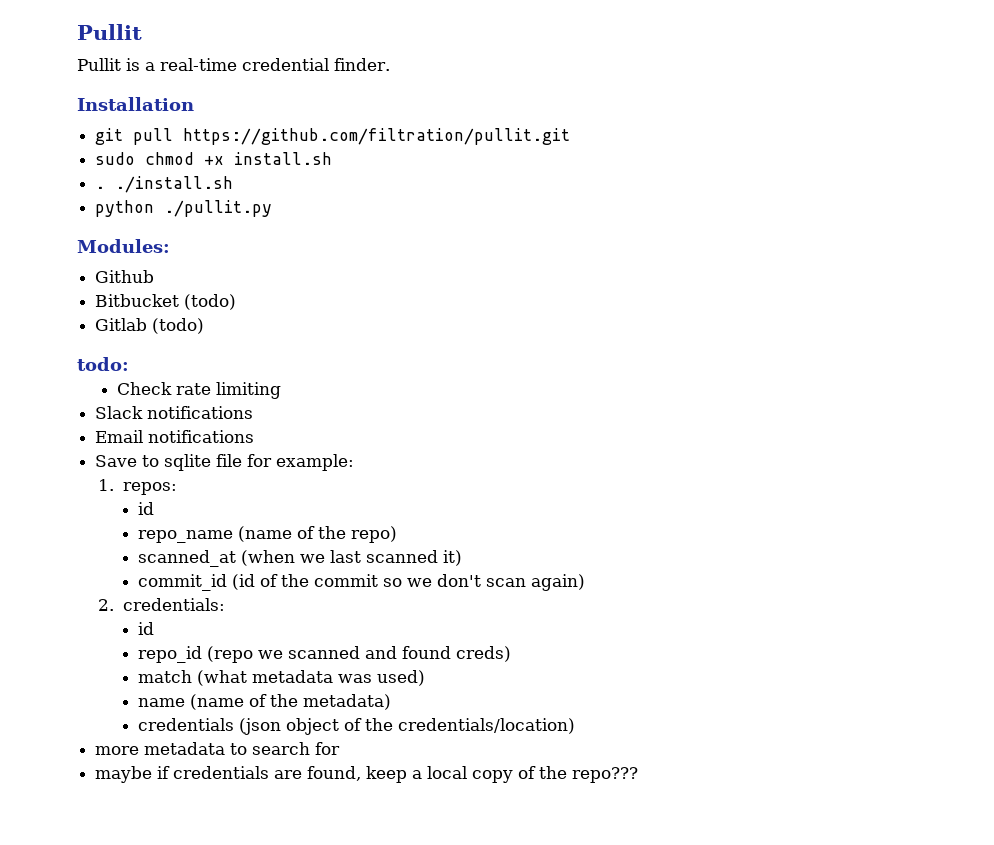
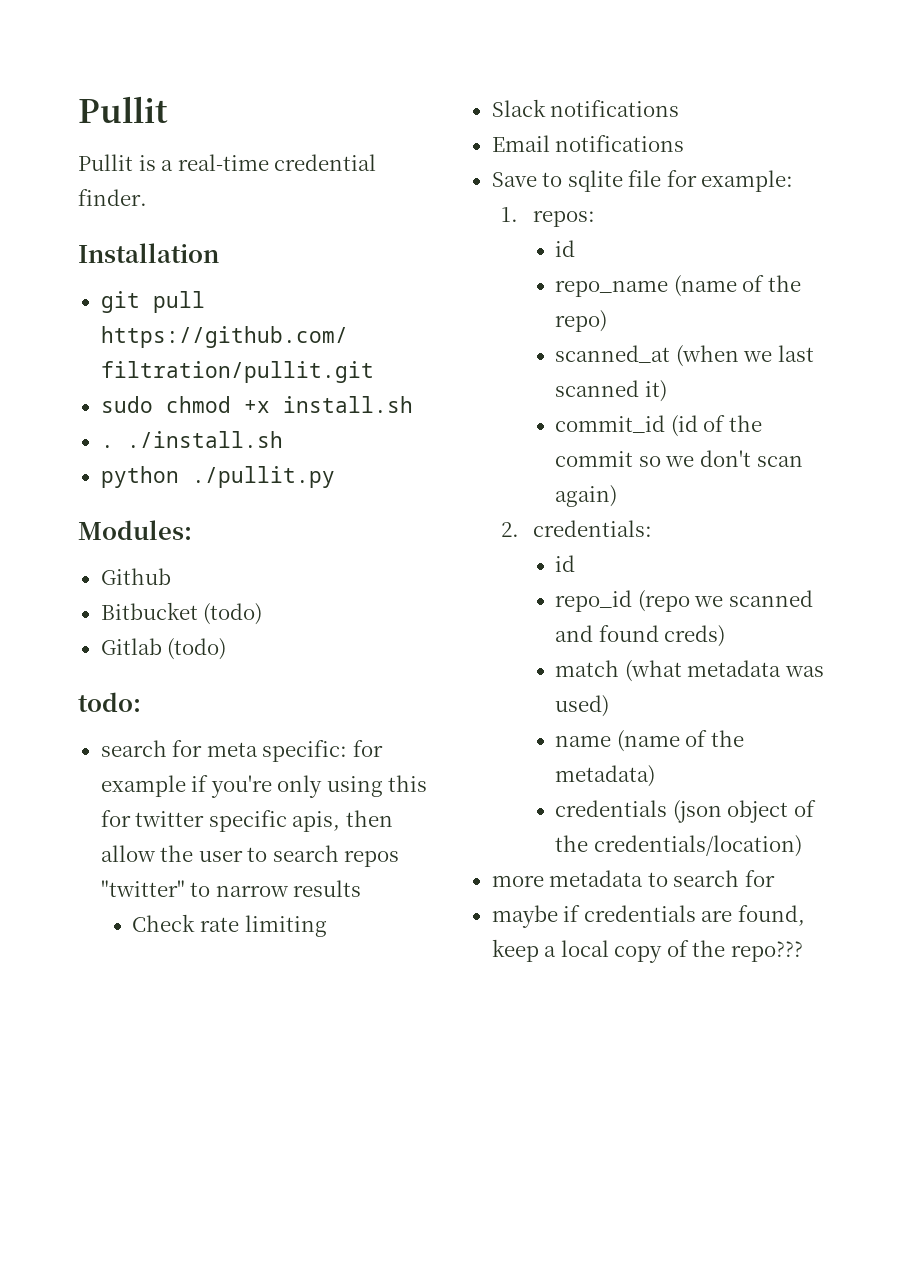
(129, 364) none -> [100,740,383,762] [100,775,428,798] [100,810,393,832] [100,845,400,867] [100,880,362,897] // search for meta specific: for example if you're only using this for twitter specific apis, then allow the user to search repos "twitter" to narrow results

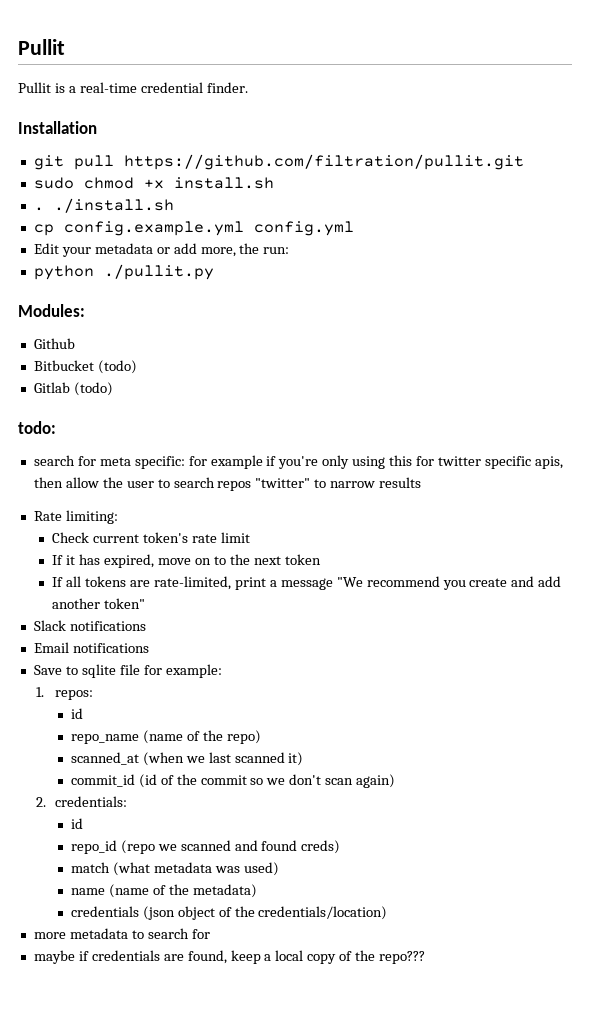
(283, 439) none -> [33,221,354,236] [33,243,290,257] // cp config.example.yml config.yml // Edit your metadata or add more, the run:
(362, 888) none -> [33,510,118,524] // Rate limiting:
[200,915,327,937] rate limiting -> [93,532,251,543] [52,554,321,568] [52,576,562,590] [52,598,146,609] current token's rate limit // If it has expired, move on to the next token // If all tokens are rate-limited, print a message "We recommend you create and add another token"

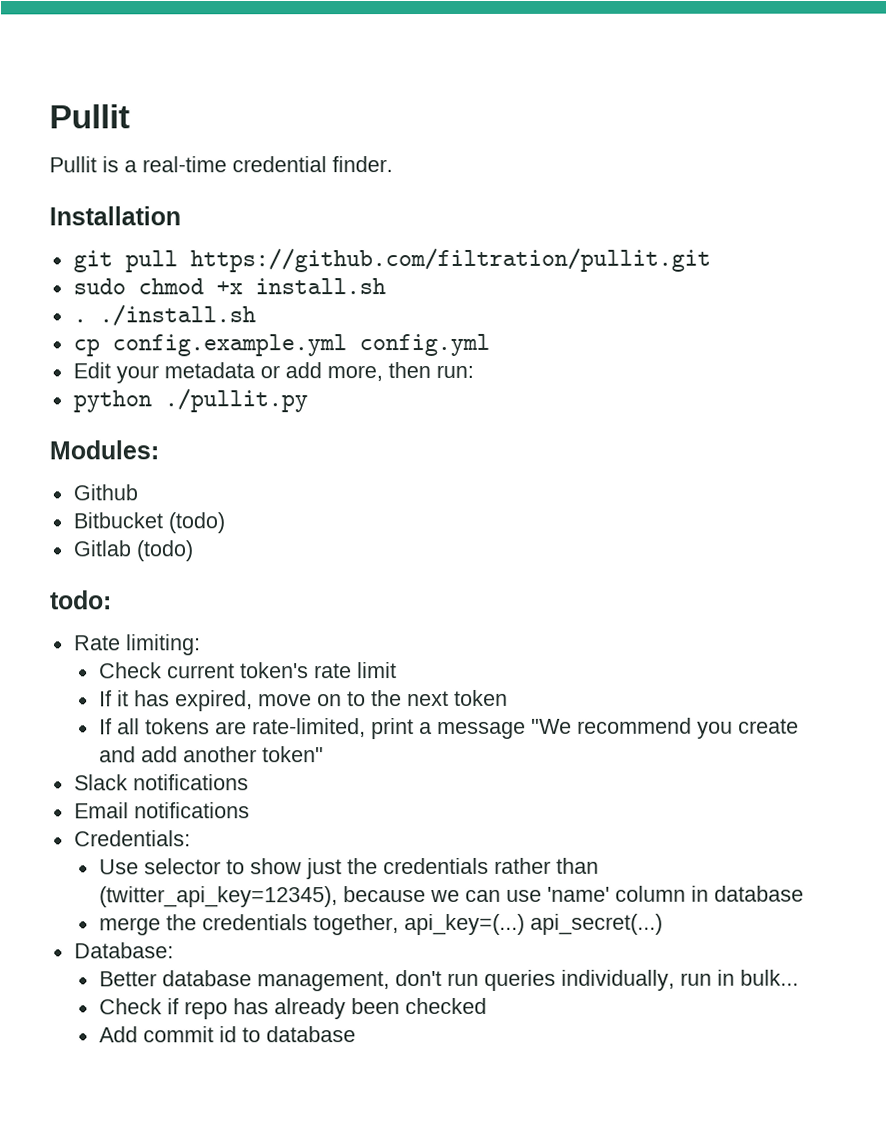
[239,243,260,254] the -> [387,362,431,379] then
[33,455,563,469] [33,477,422,491] // search for meta specific: for example if you're only using this for twitter specific apis, then allow the user to search repos "twitter" to narrow results -> (112, 600) none
[33,664,222,678] [36,687,93,700] [70,708,83,719] [70,730,261,744] [70,752,304,766] [70,774,396,788] [36,796,127,807] [70,818,83,829] [70,840,341,854] [70,862,279,876] [70,884,257,898] [70,906,388,920] [33,928,210,939] [33,950,426,964] Save to sqlite file for example: // 1. repos: // id // repo_name (name of the repo) // scanned_at (when we last scanned it) // commit_id (id of the commit so we don't scan again) // 2. credentials: // id // repo_id (repo we scanned and found creds) // match (what metadata was used) // name (name of the metadata) // credentials (json object of the credentials/location) // more metadata to search for // maybe if credentials are found, keep a local copy of the repo??? -> [73,830,191,847] [98,857,599,880] [98,885,804,908] [98,913,663,936] [73,942,174,959] [98,969,799,992] [98,997,487,1020] [98,1026,356,1043] Credentials: // Use selector to show just the credentials rather than (twitter_api_key=12345), because we can use 'name' column in database // merge the credentials together, api_key=(...) api_secret(...) // Database: // Better database management, don't run queries individually, run in bulk... // Check if repo has already been checked // Add commit id to database

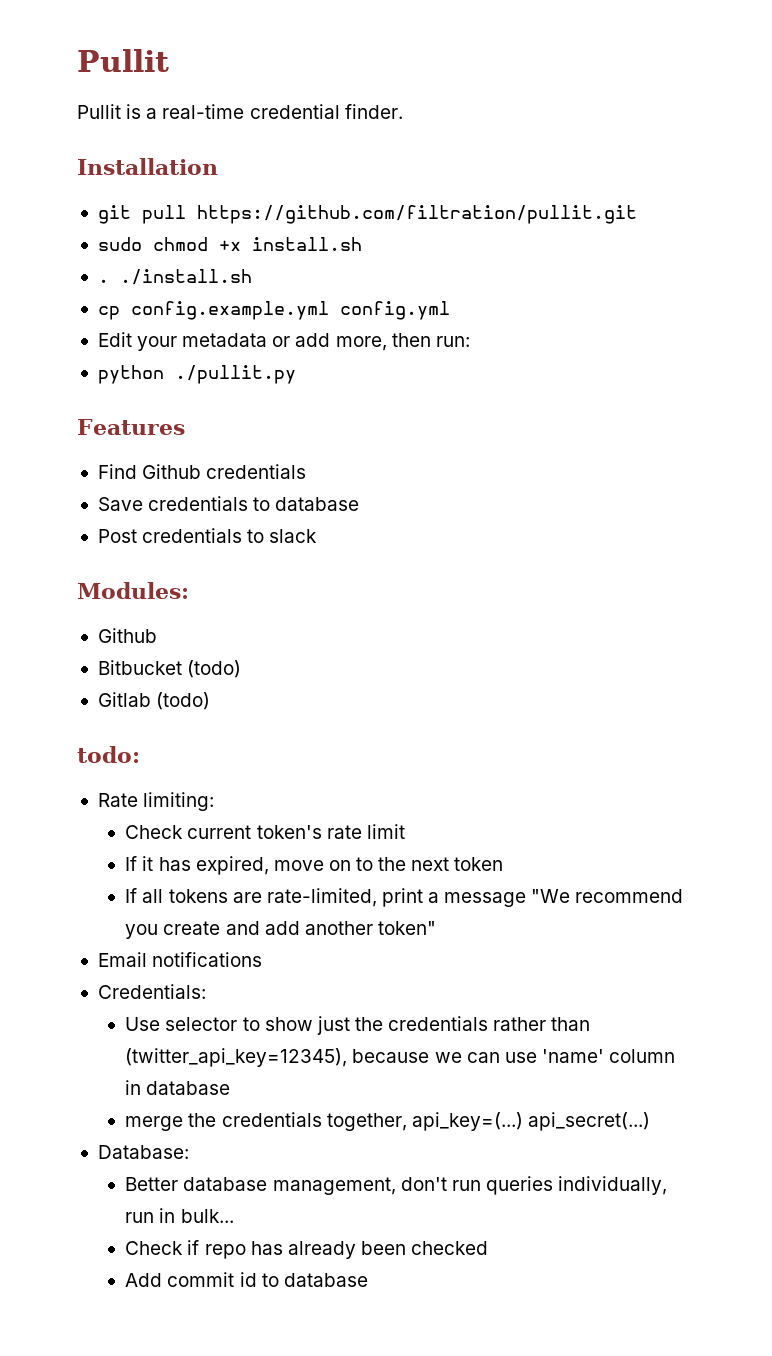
(308, 400) none -> [77,419,185,435] [97,464,307,479] [97,496,360,511] [97,528,318,543] // Features // Find Github credentials // Save credentials to database // Post credentials to slack
[73,774,249,791] // Slack notifications -> (436, 928) none

